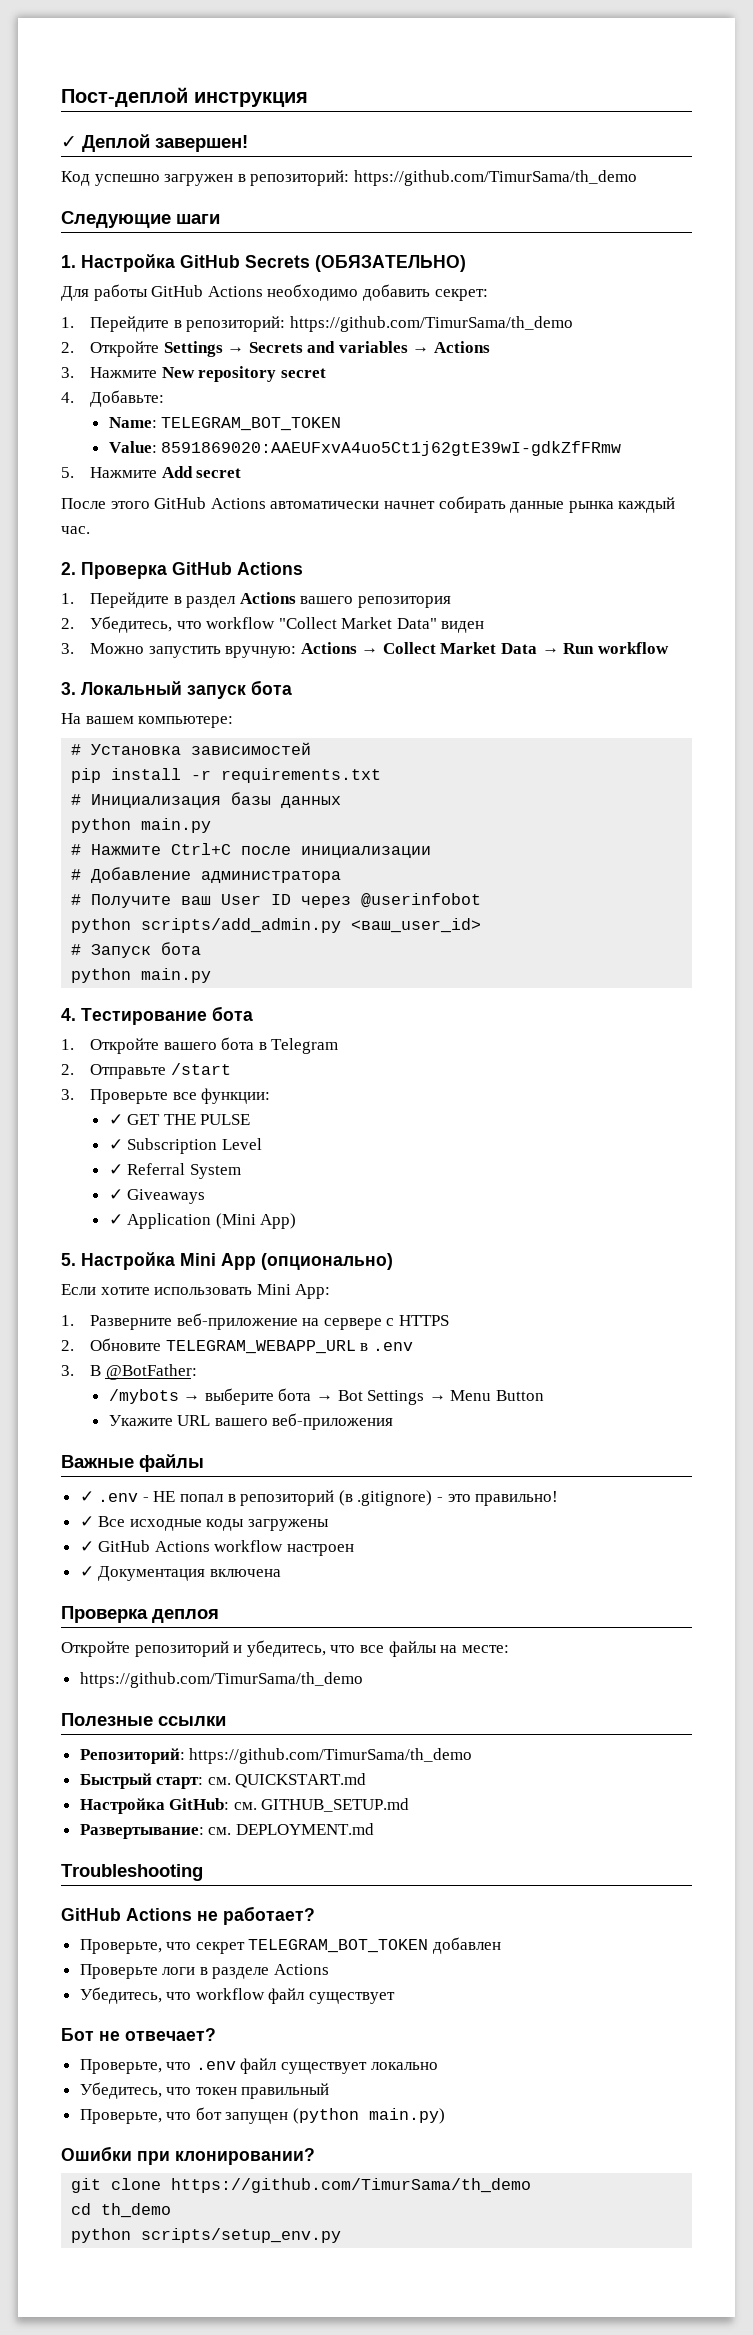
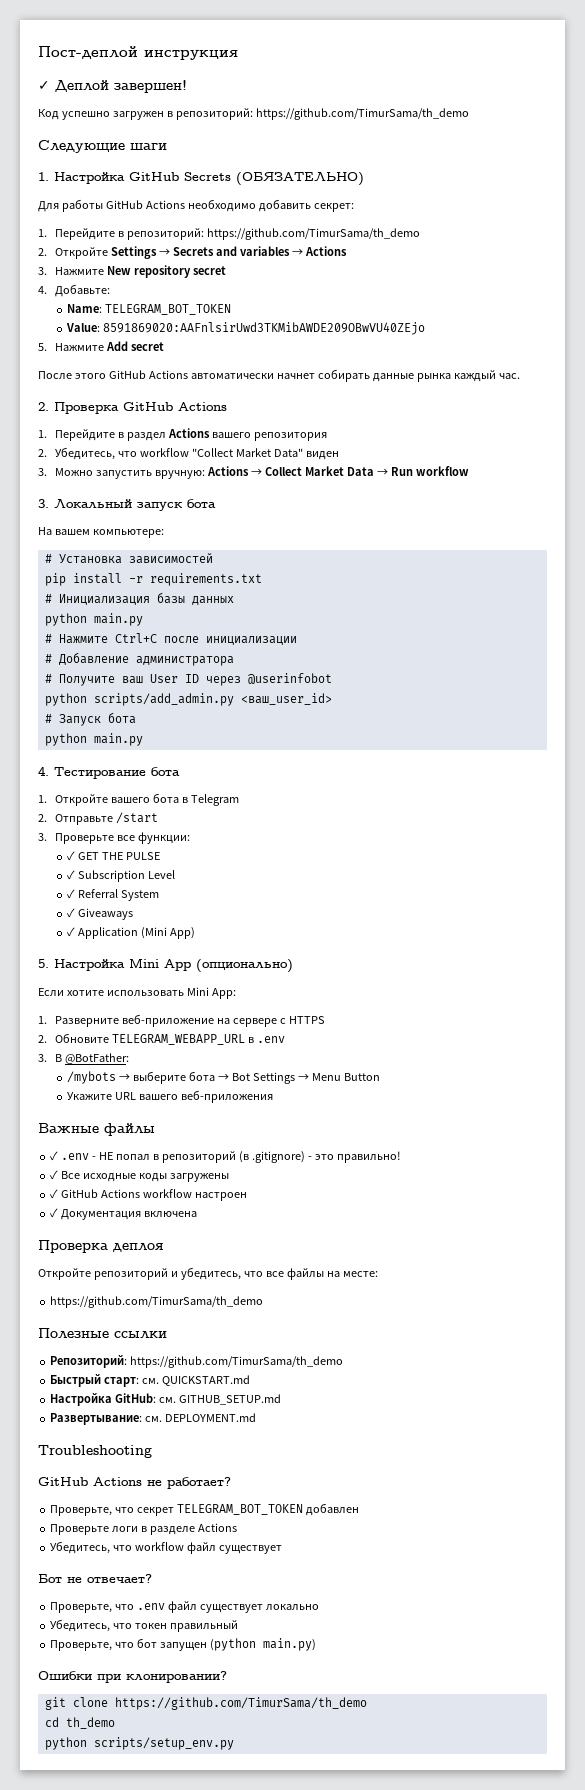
[161,441,622,456] 8591869020:AAEUFxvA4uo5Ct1j62gtE39wI-gdkZfFRmw -> [102,322,425,335] 8591869020:AAFnlsirUwd3TKMibAWDE209OBwVU40ZEjo

